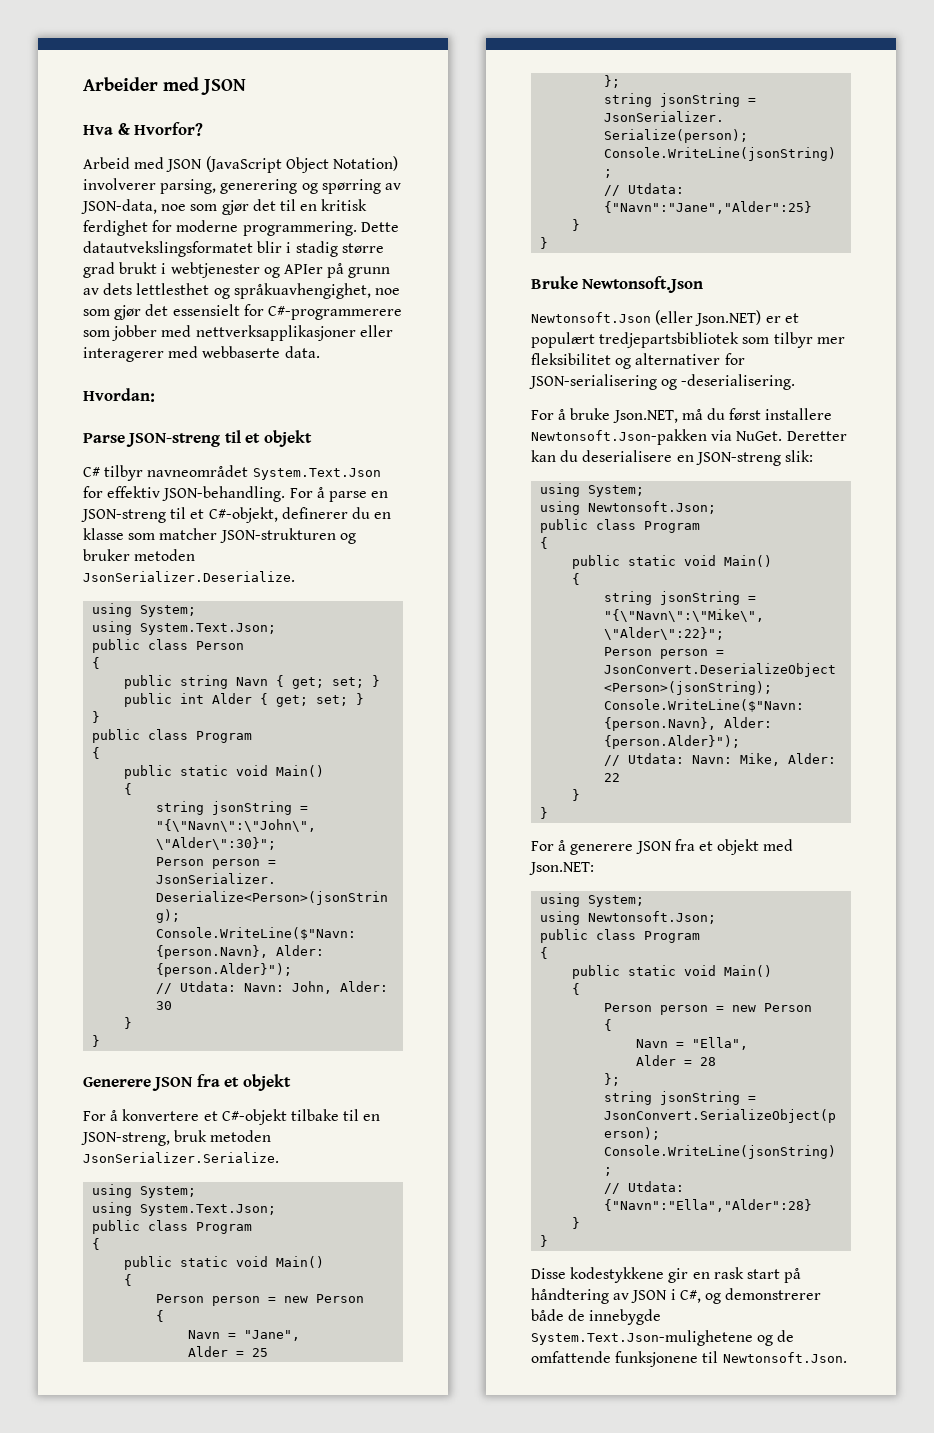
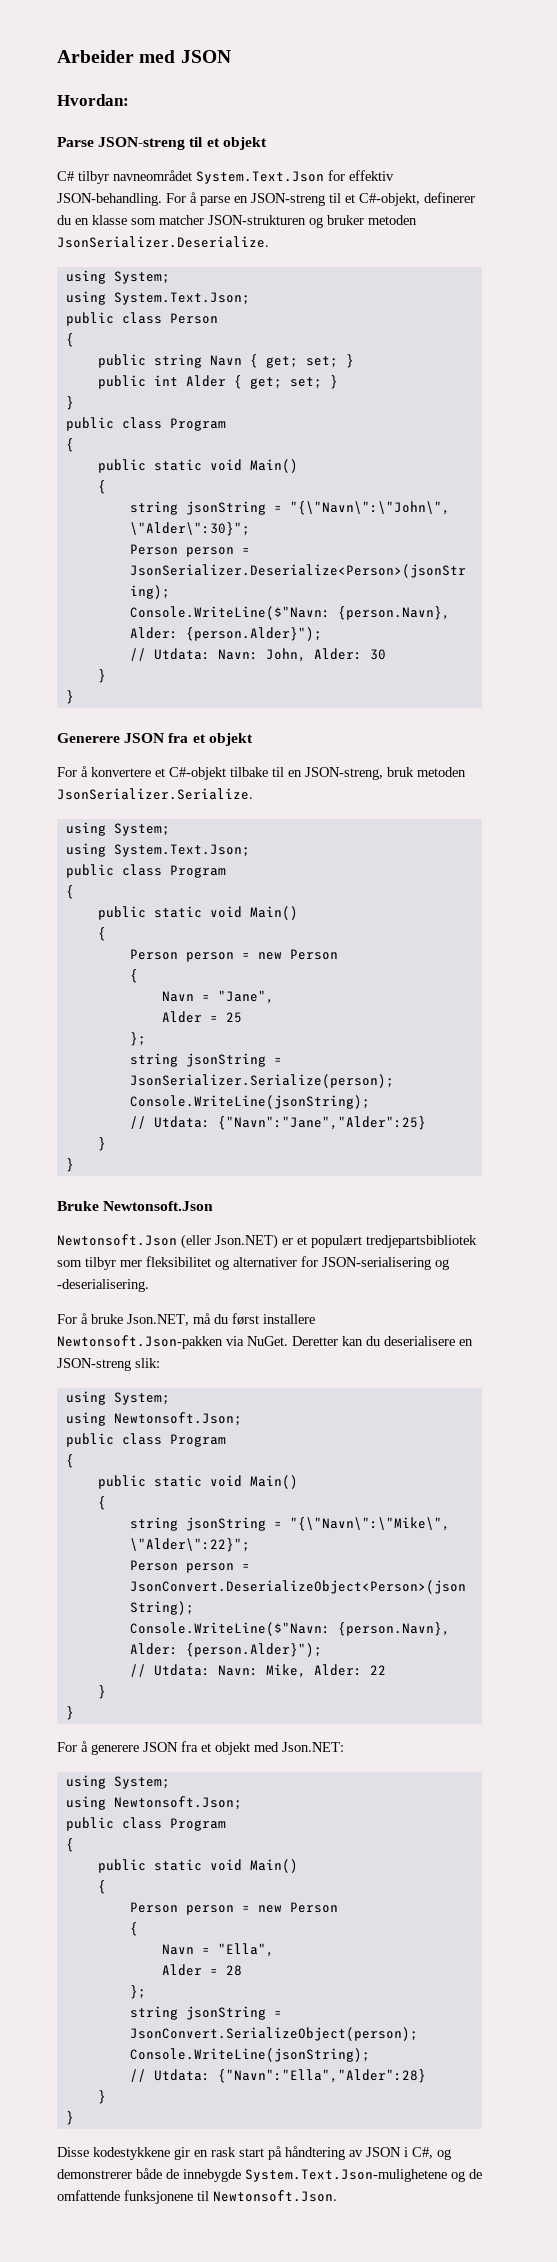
[83,122,204,136] [83,156,398,173] [83,178,401,194] [81,199,368,215] [83,220,399,236] [83,241,384,257] [83,262,391,278] [83,283,400,299] [83,304,402,320] [83,325,393,341] [83,346,320,362] // Hva & Hvorfor? // Arbeid med JSON (JavaScript Object Notation) involverer parsing, generering og spørring av JSON-data, noe som gjør det til en kritisk ferdighet for moderne programmering. Dette datautvekslingsformatet blir i stadig større grad brukt i webtjenester og APIer på grunn av dets lettlesthet og språkuavhengighet, noe som gjør det essensielt for C#-programmerere som jobber med nettverksapplikasjoner eller interagerer med webbaserte data. -> (231, 56) none

